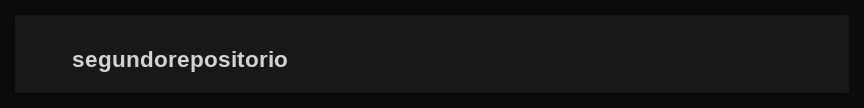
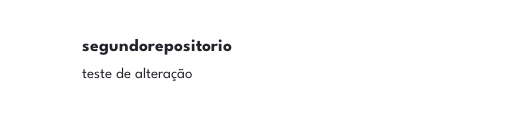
(288, 61) none -> [82,67,194,82] // teste de alteração

